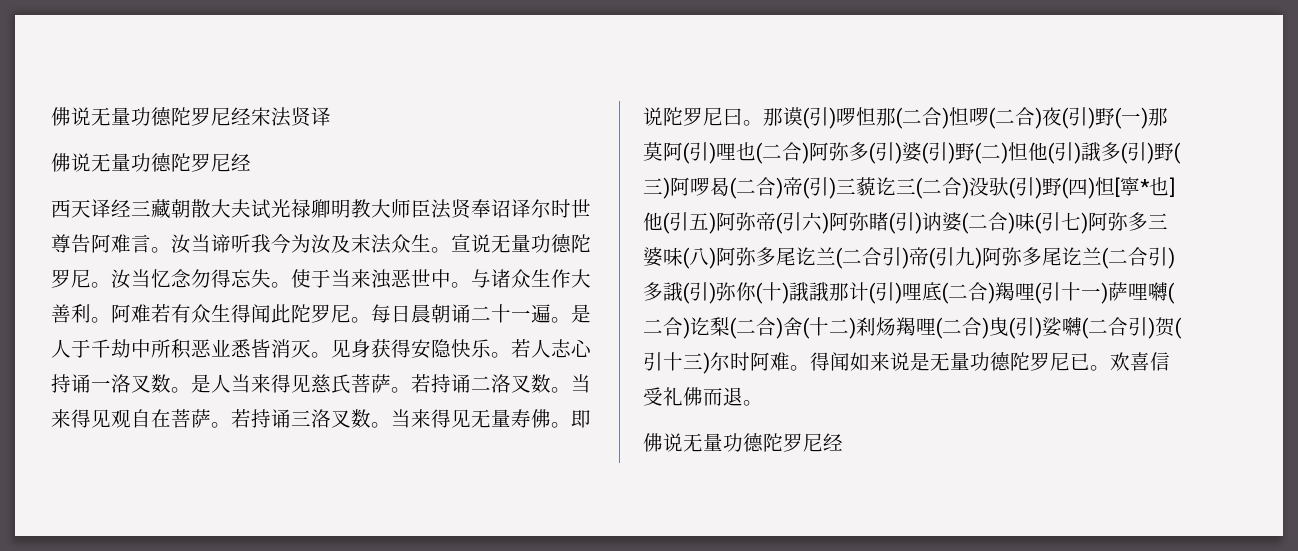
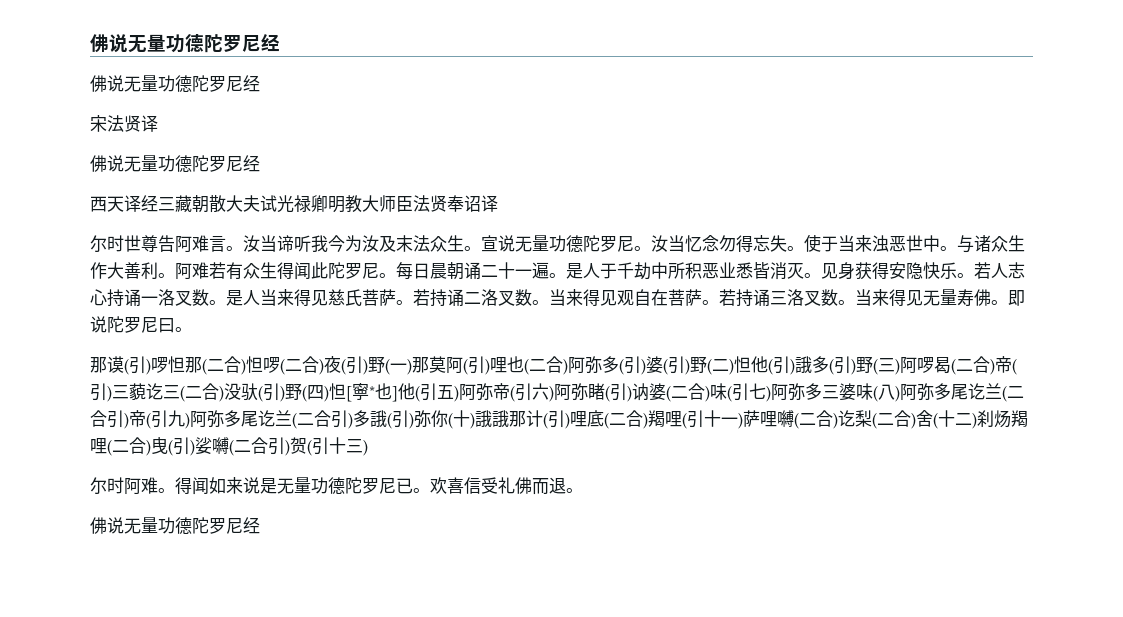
[51,107,251,126] 佛说无量功德陀罗尼经 -> [90,33,280,53] [90,75,260,92] 佛说无量功德陀罗尼经 // 佛说无量功德陀罗尼经 //
(531, 208) none -> (498, 203) //
(763, 123) none -> (192, 329) //
(710, 363) none -> (368, 447) //

